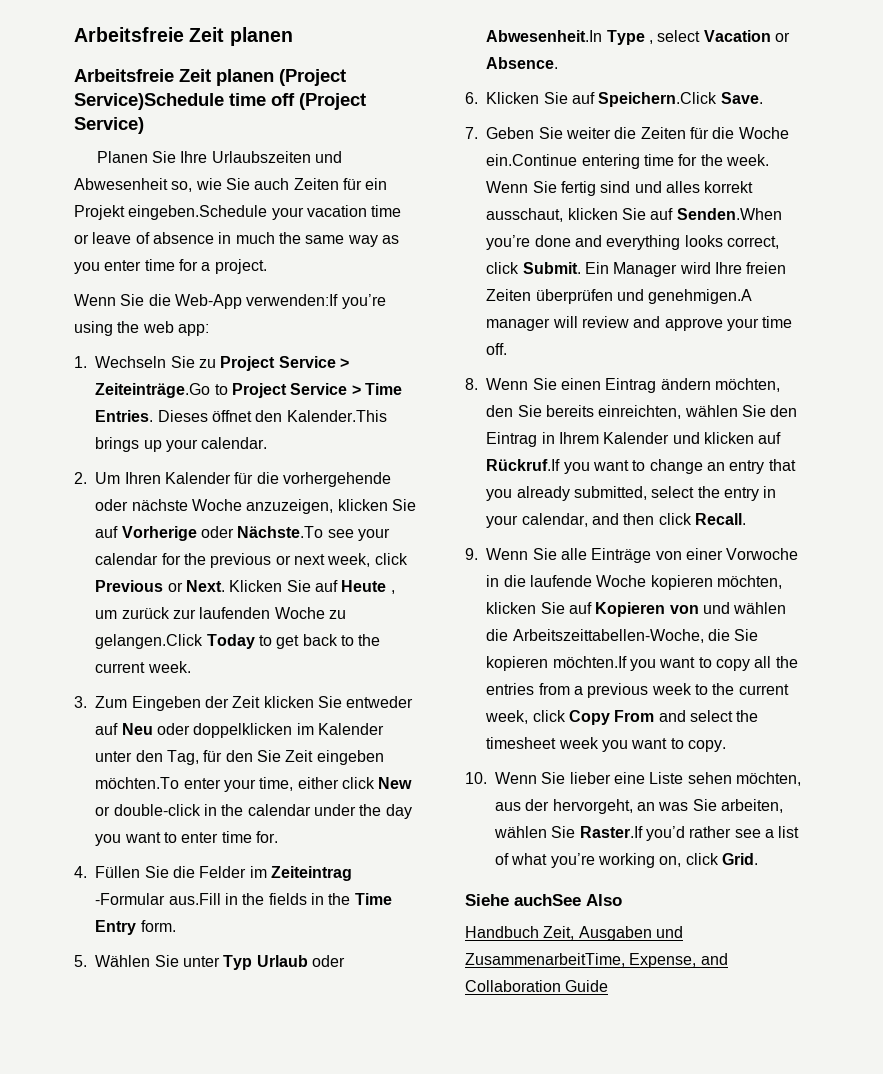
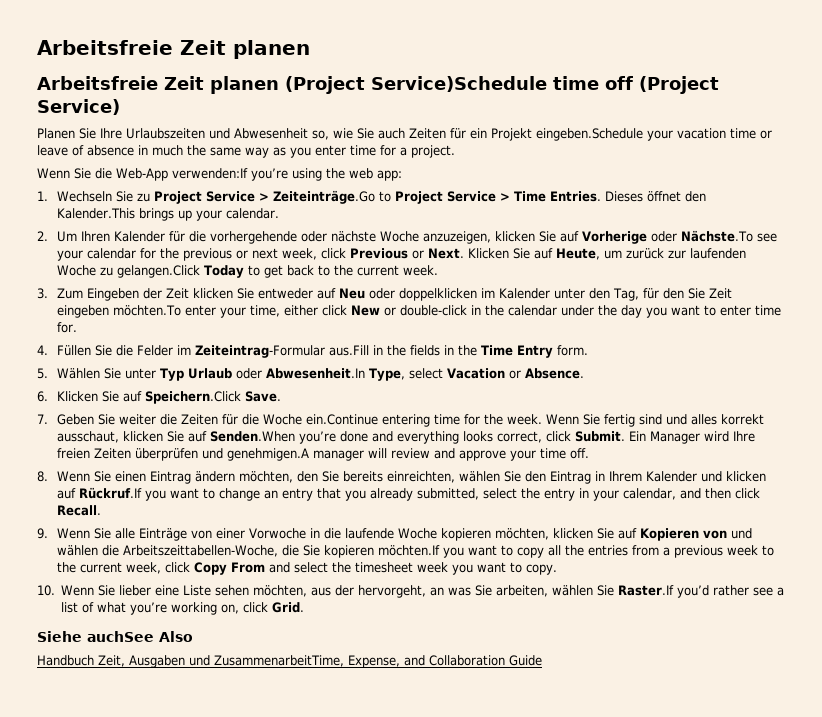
[341,580,395,594] Heute , -> [556,248,601,260] Heute,
[270,866,352,881] [95,893,166,905] Zeiteintrag -Formular -> [195,345,326,358] Zeiteintrag-Formular
[606,30,653,45] Type , -> [368,368,405,381] Type,

